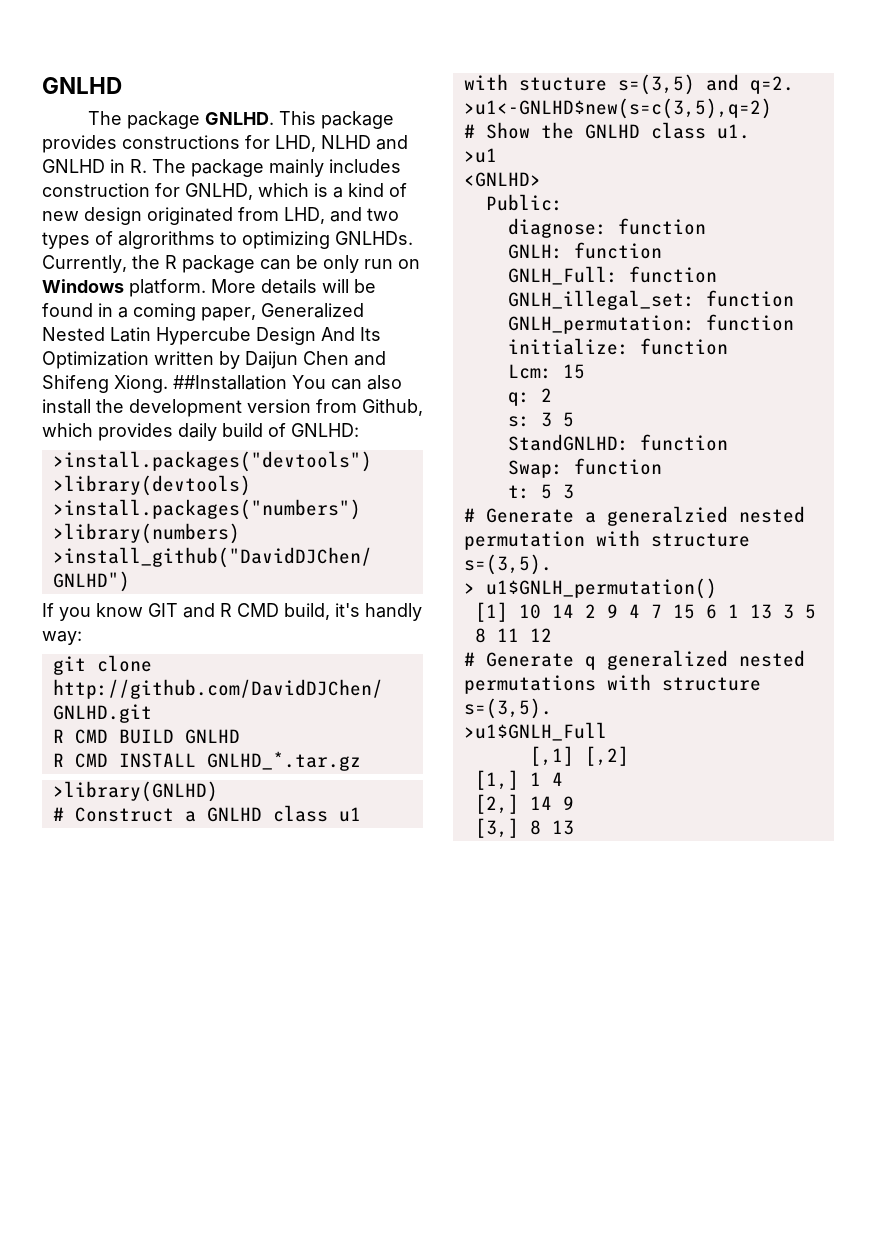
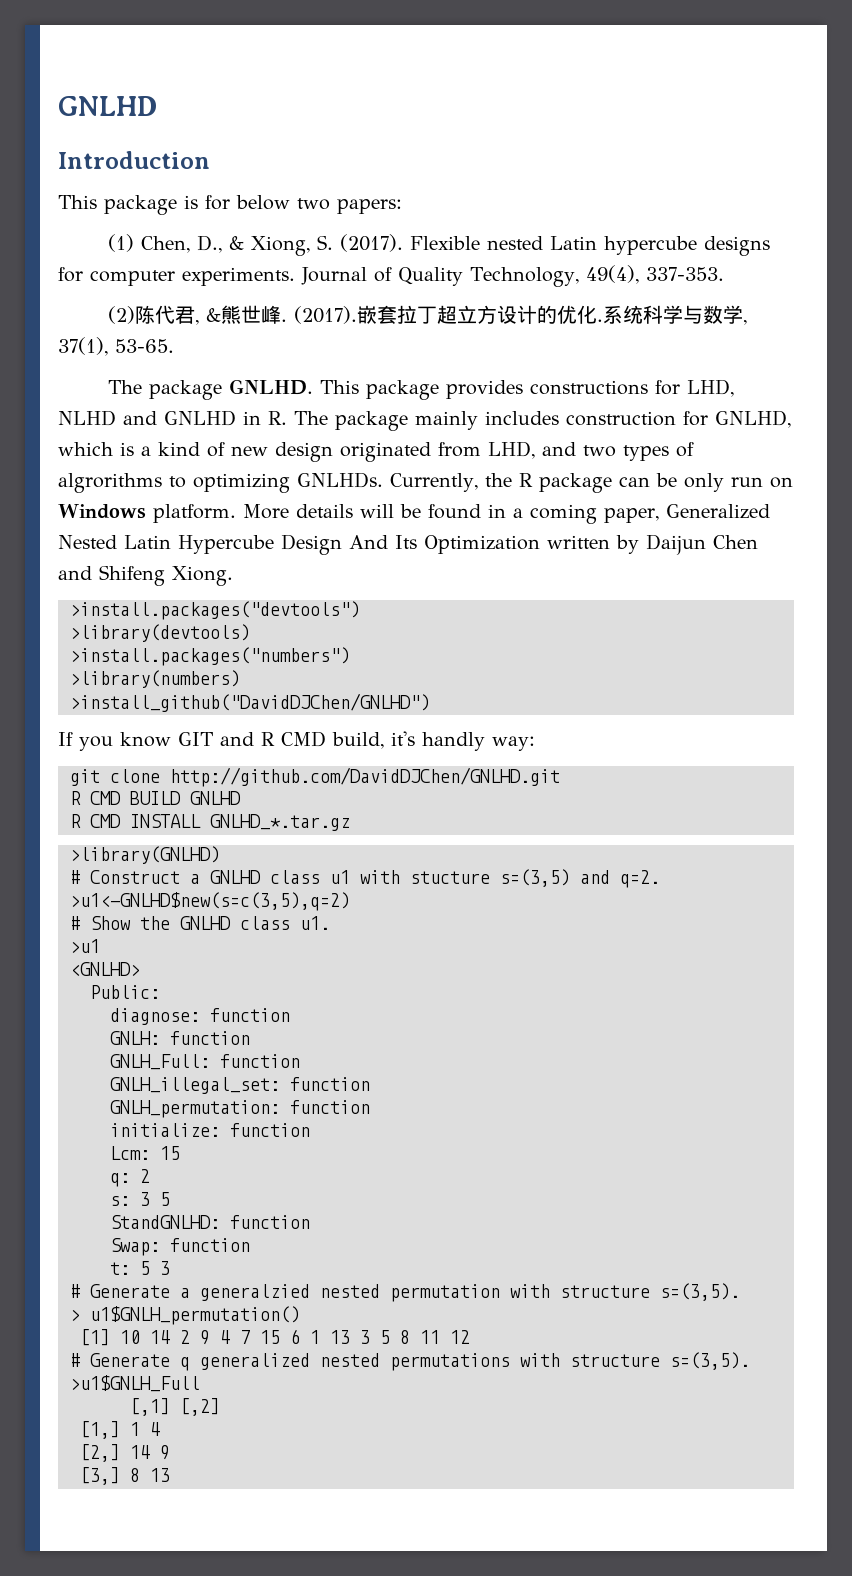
[42,77,122,94] GNLHD -> [58,96,157,116] [58,151,210,169] [58,195,402,215] [107,234,770,256] [58,265,724,287] [107,305,747,325] [58,337,174,356] GNLHD // Introduction // This package is for below two papers: // (1) Chen, D., & Xiong, S. (2017). Flexible nested Latin hypercube designs for computer experiments. Journal of Quality Technology, 49(4), 337-353. // (2)陈代君, &熊世峰. (2017).嵌套拉丁超立方设计的优化.系统科学与数学, 37(1), 53-65.
[173,375,402,390] [42,399,423,417] [42,423,359,441] ##Installation You can also install the development version from Github, which provides daily build of GNLHD: -> (233, 576) none

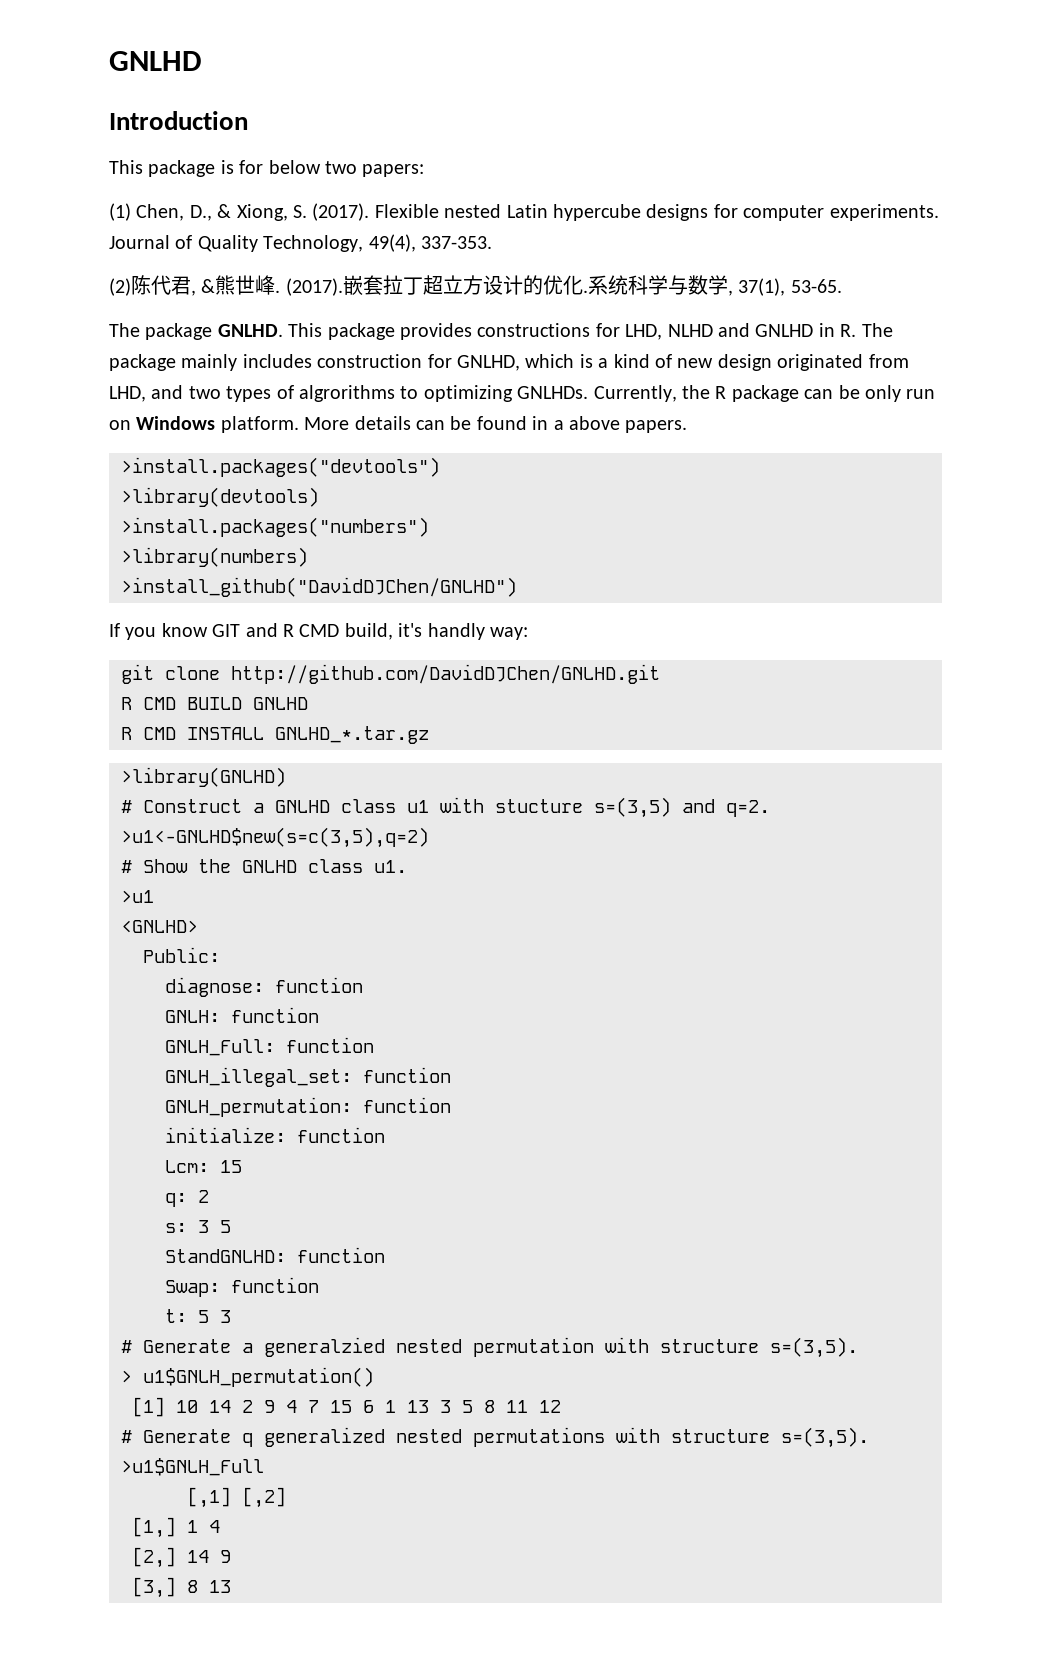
[360,504,394,518] will -> [416,420,445,430] can
[530,504,770,524] [58,534,758,555] [58,565,233,586] coming paper, Generalized Nested Latin Hypercube Design And Its Optimization written by Daijun Chen and Shifeng Xiong. -> [568,416,688,433] above papers.

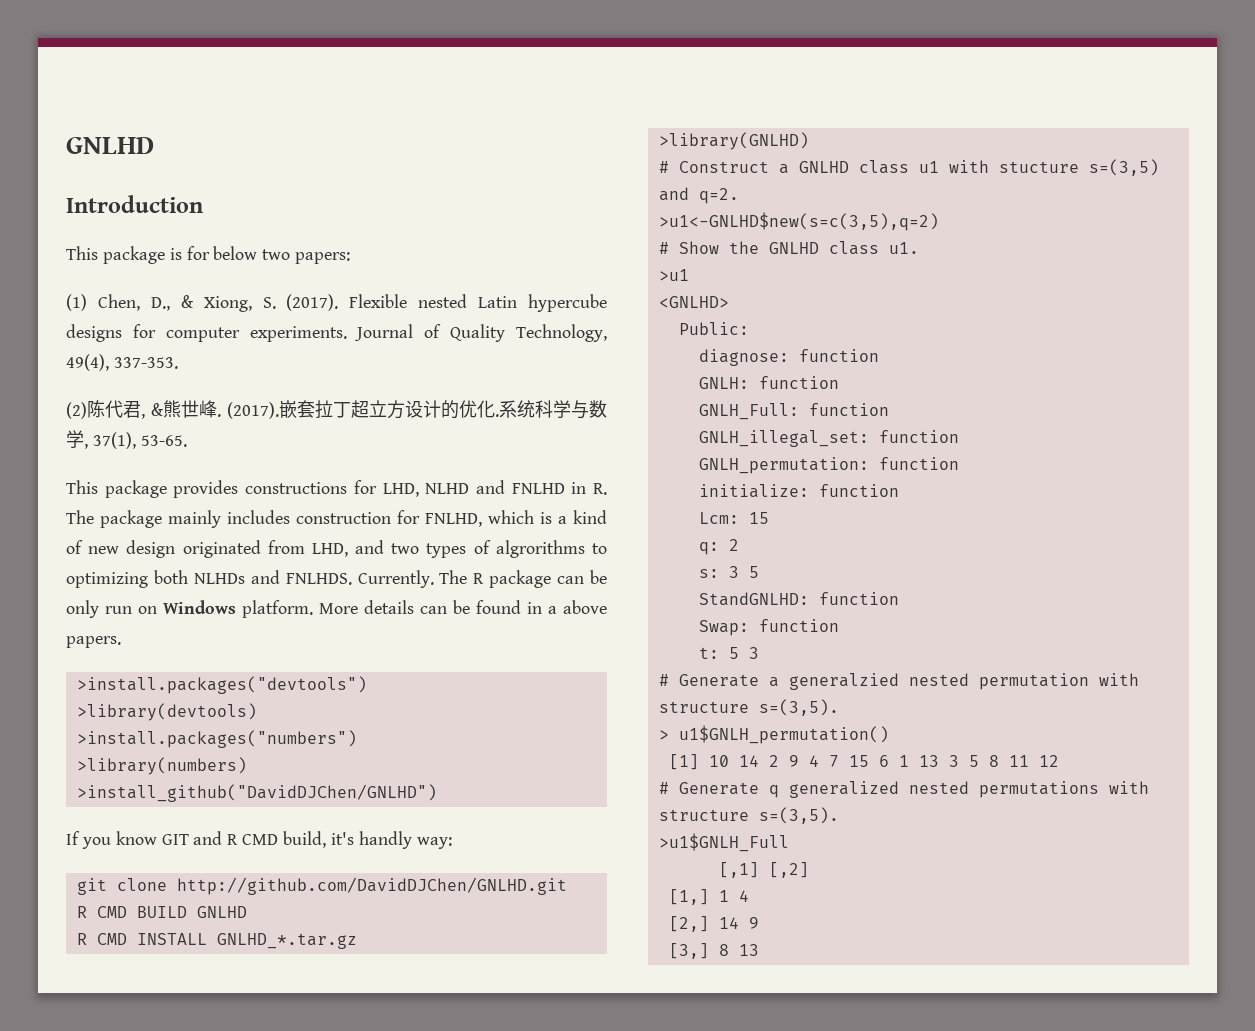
[109,323,283,340] The package GNLHD. -> (187, 441) none
[755,324,814,337] GNLHD -> [511,483,565,494] FNLHD
[457,355,520,371] GNLHD, -> [425,513,482,527] FNLHD,
[517,385,710,402] GNLHDs. Currently, the -> [153,570,468,588] both NLHDs and FNLHDS. Currently. The

